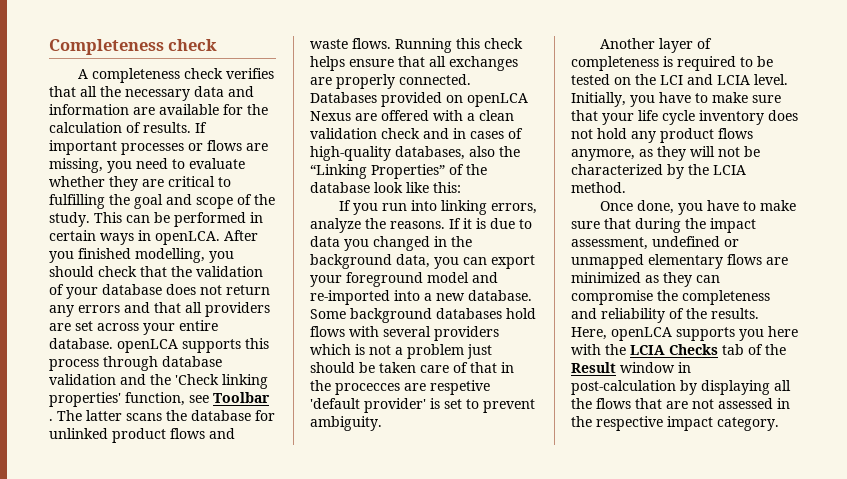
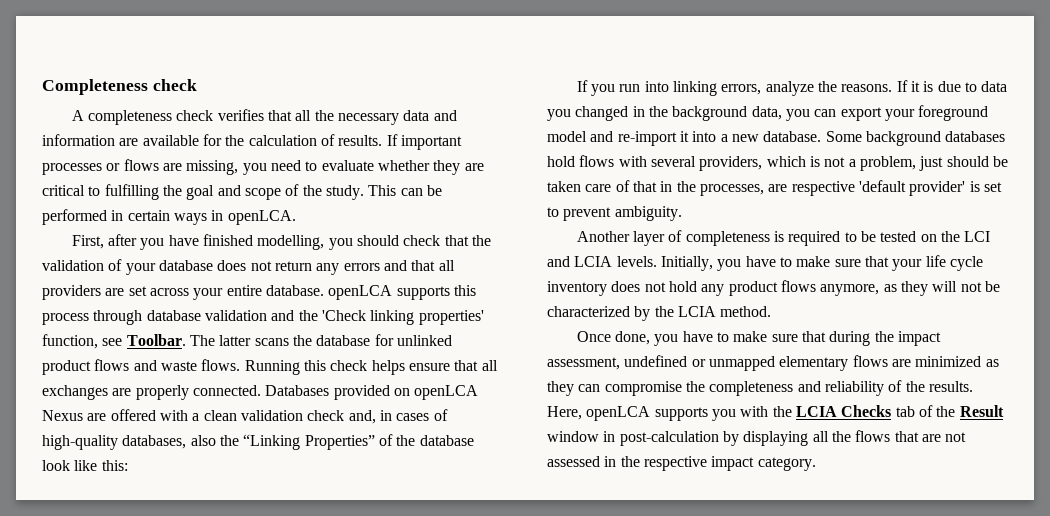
[224,230,258,241] [49,251,74,263] After you -> [71,234,199,250] // First, after you have
[213,392,270,403] [49,419,53,421] Toolbar . -> [126,334,186,346] Toolbar.
[423,128,449,139] and -> [348,410,376,424] and,
[310,290,390,305] re-imported -> [617,131,689,146] re-import it
[434,326,499,341] providers -> [699,156,763,171] providers,
[407,344,464,359] problem -> [859,156,916,171] problem,
[335,380,490,395] procecces are respetive -> [699,181,855,196] processes, are respective
[754,74,788,85] level. -> [616,256,657,267] levels.
[768,326,798,337] here -> (736, 415) none

